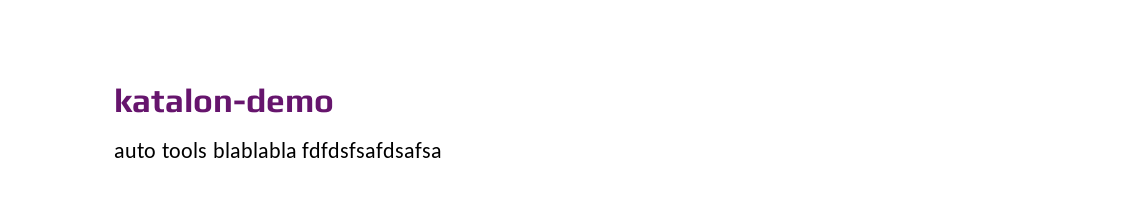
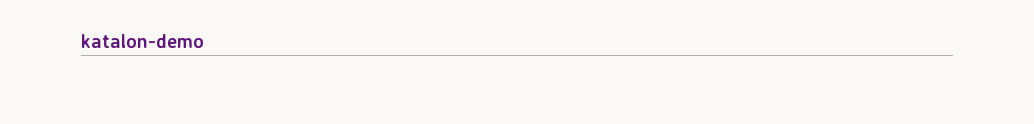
[114,142,443,158] // auto tools blablabla fdfdsfsafdsafsa -> (204, 41) none

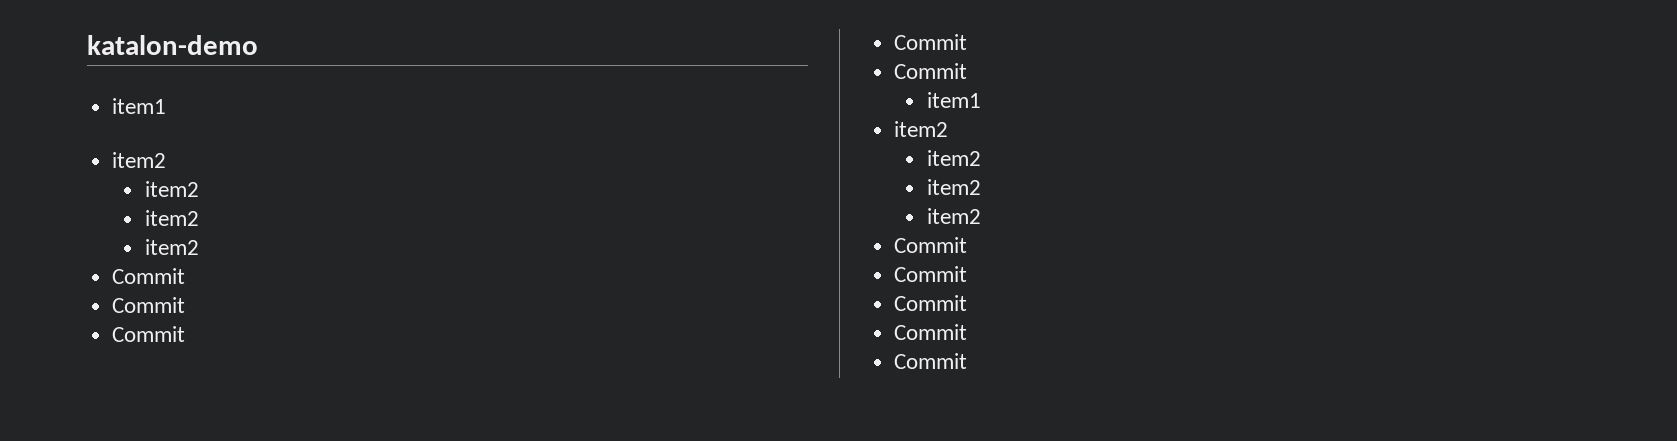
(204, 41) none -> [112,98,167,114] [112,152,167,168] [144,181,199,197] [144,210,199,226] [144,239,199,255] [112,268,186,284] [112,297,186,313] [112,326,186,342] [894,34,968,50] [894,63,968,79] [926,92,981,108] [894,121,949,137] [926,150,981,166] [926,179,981,195] [926,208,981,224] [894,237,968,253] [894,266,968,282] [894,295,968,311] [894,324,968,340] [894,353,968,369] // item1 // item2 // item2 // item2 // item2 // Commit // Commit // Commit // Commit // Commit // item1 // item2 // item2 // item2 // item2 // Commit // Commit // Commit // Commit // Commit

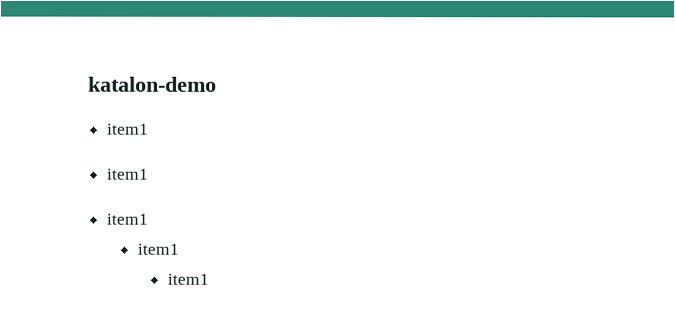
[112,152,167,168] [144,181,199,197] [144,210,199,226] [144,239,199,255] [112,268,186,284] [112,297,186,313] [112,326,186,342] [894,34,968,50] [894,63,968,79] [926,92,981,108] [894,121,949,137] [926,150,981,166] [926,179,981,195] [926,208,981,224] [894,237,968,253] [894,266,968,282] [894,295,968,311] [894,324,968,340] [894,353,968,369] item2 // item2 // item2 // item2 // Commit // Commit // Commit // Commit // Commit // item1 // item2 // item2 // item2 // item2 // Commit // Commit // Commit // Commit // Commit -> [106,168,149,180] [106,213,149,225] [136,243,179,255] [166,273,209,285] item1 // item1 // item1 // item1

